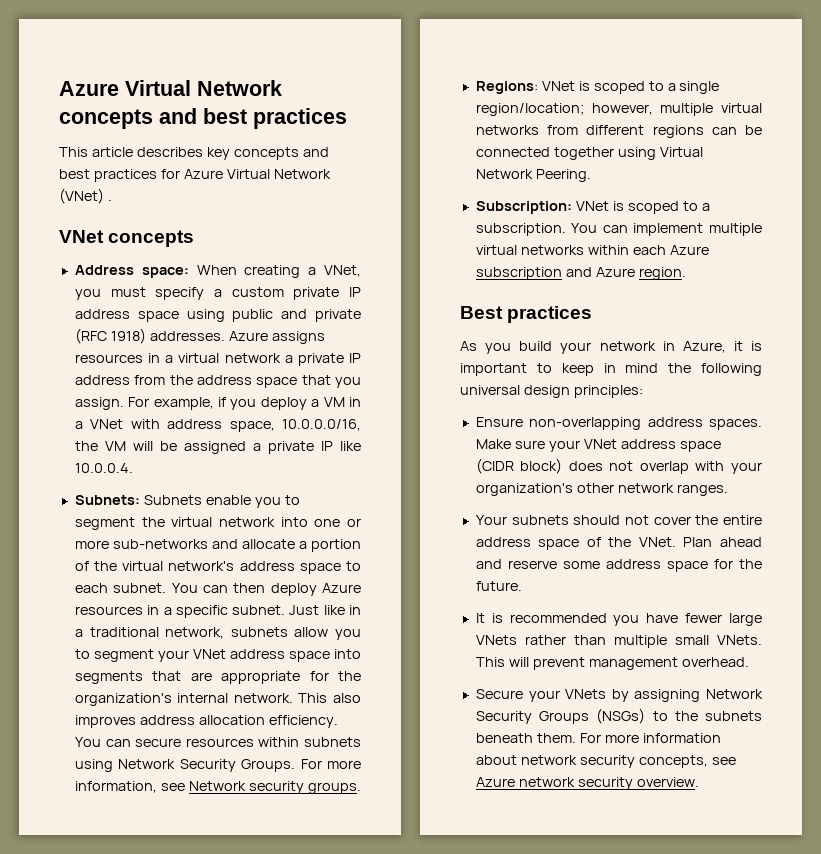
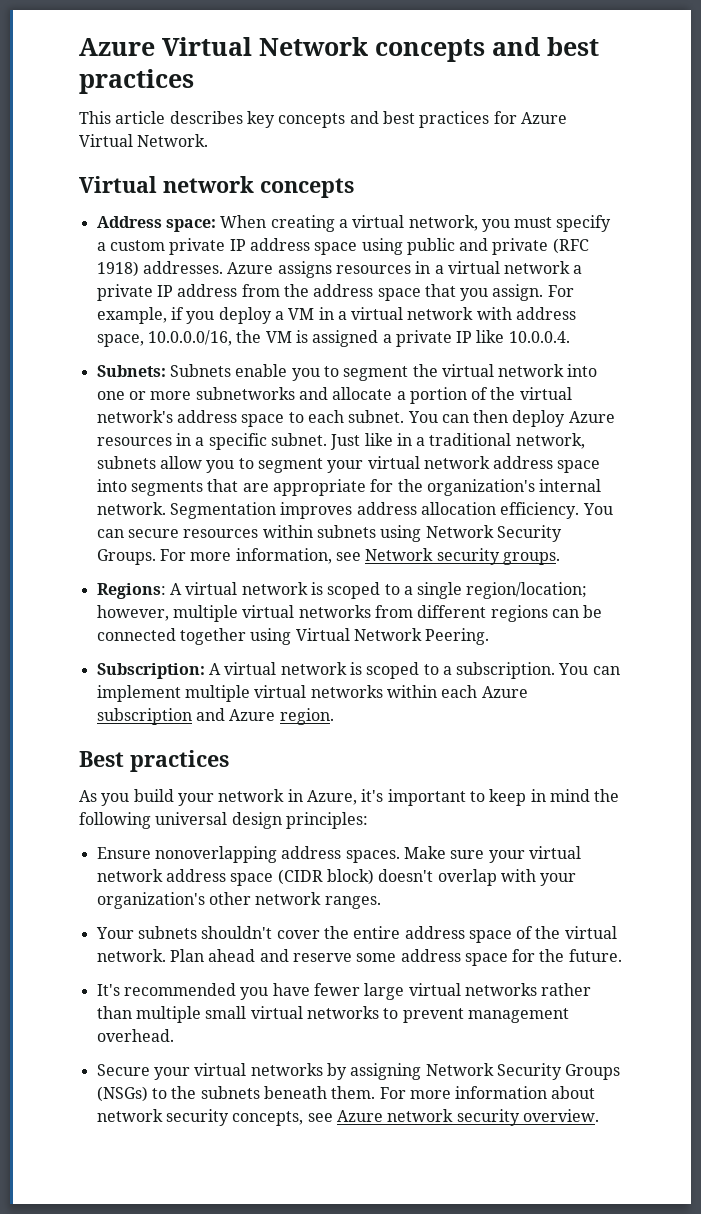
[273,169,331,179] [59,188,112,204] [59,230,104,243] Network (VNet) . // VNet -> [137,134,209,147] [79,176,254,193] Network. // Virtual network
[324,265,361,277] VNet, -> [352,215,478,231] virtual network,
[90,419,124,429] VNet -> [351,307,474,320] virtual network
[132,441,177,451] will be -> [295,330,308,343] is
[112,539,208,549] sub-networks -> [195,387,295,400] subnetworks
[192,649,226,659] VNet -> [367,456,490,469] virtual network
[298,693,362,703] This also -> [169,502,276,519] Segmentation
[541,81,575,91] VNet -> [169,582,308,595] A virtual network
[575,201,609,211] VNet -> [208,662,347,675] A virtual network
[733,341,762,351] it is -> [361,789,384,802] it's
[529,417,642,430] non-overlapping -> [154,846,277,863] nonoverlapping
[583,439,617,449] VNet -> [528,846,581,859] [96,869,163,882] virtual network
[568,461,634,471] does not -> [378,869,434,882] doesn't
[573,515,649,525] should not -> [201,926,273,939] shouldn't
[638,537,676,547] VNet. -> [564,926,617,939] [96,949,166,962] virtual network.
[475,613,503,623] It is -> [96,984,120,996] It's
[475,635,517,645] VNets -> [408,983,537,996] virtual networks
[717,635,762,645] [475,657,529,667] VNets. This will -> [250,1006,399,1019] virtual networks to
[565,689,607,699] VNets -> [194,1063,323,1076] virtual networks

